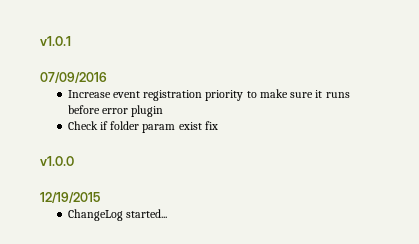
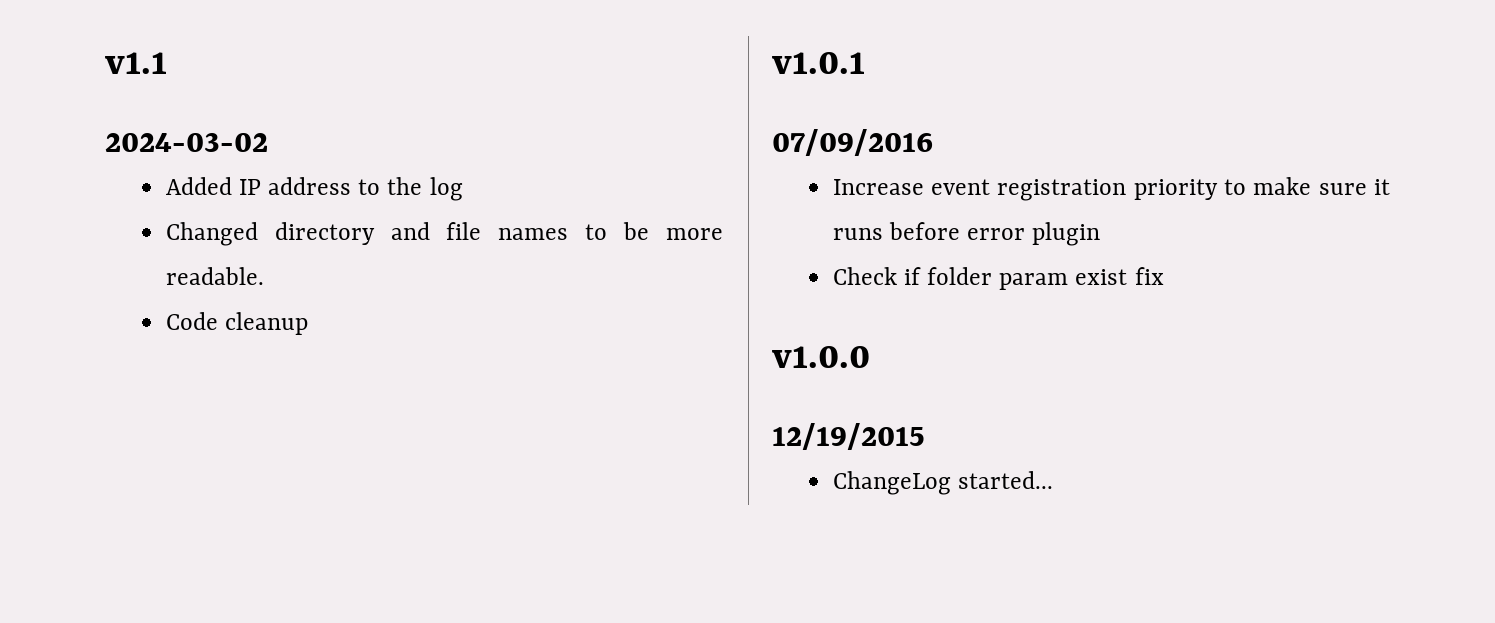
(40, 41) none -> [105,52,167,74] [105,133,268,152] [165,177,463,201] [165,222,724,246] [165,267,264,285] [165,312,308,335] v1.1 // 2024-03-02 // Added IP address to the log // Changed directory and file names to be more readable. // Code cleanup //

